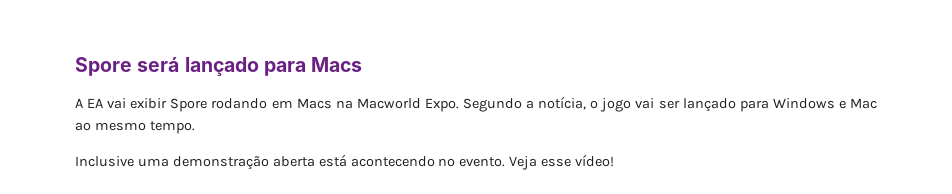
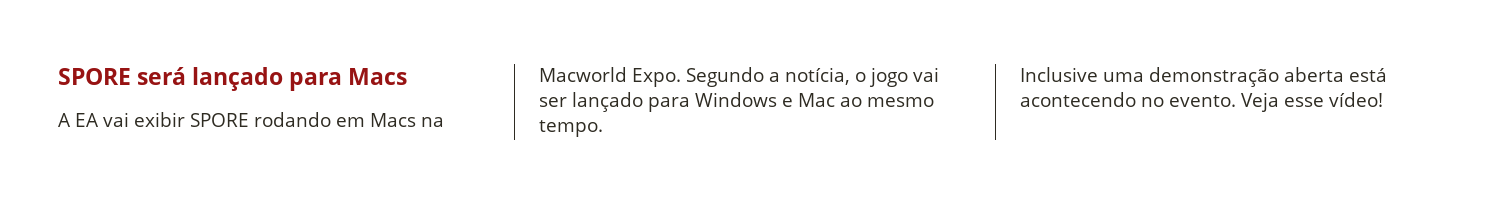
[75,57,132,76] Spore -> [58,68,131,85] SPORE
[170,98,208,112] Spore -> [190,113,249,127] SPORE

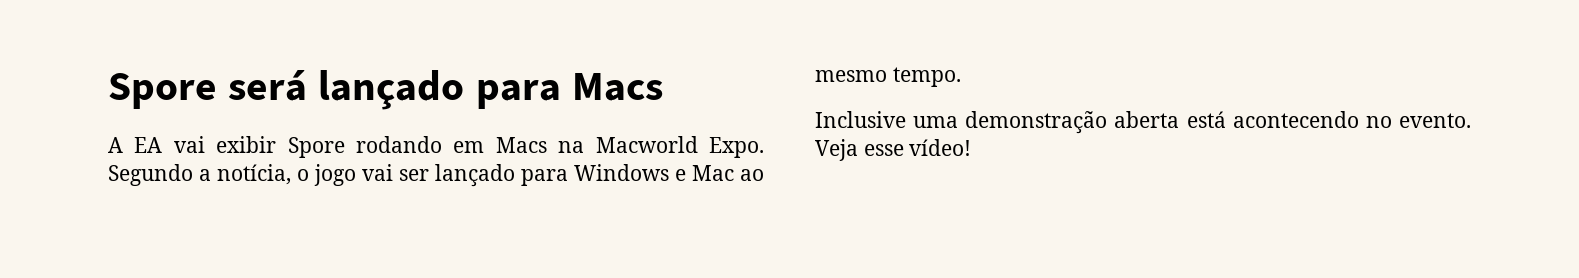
[58,68,131,85] SPORE -> [108,73,217,109] Spore
[190,113,249,127] SPORE -> [287,137,345,158] Spore

